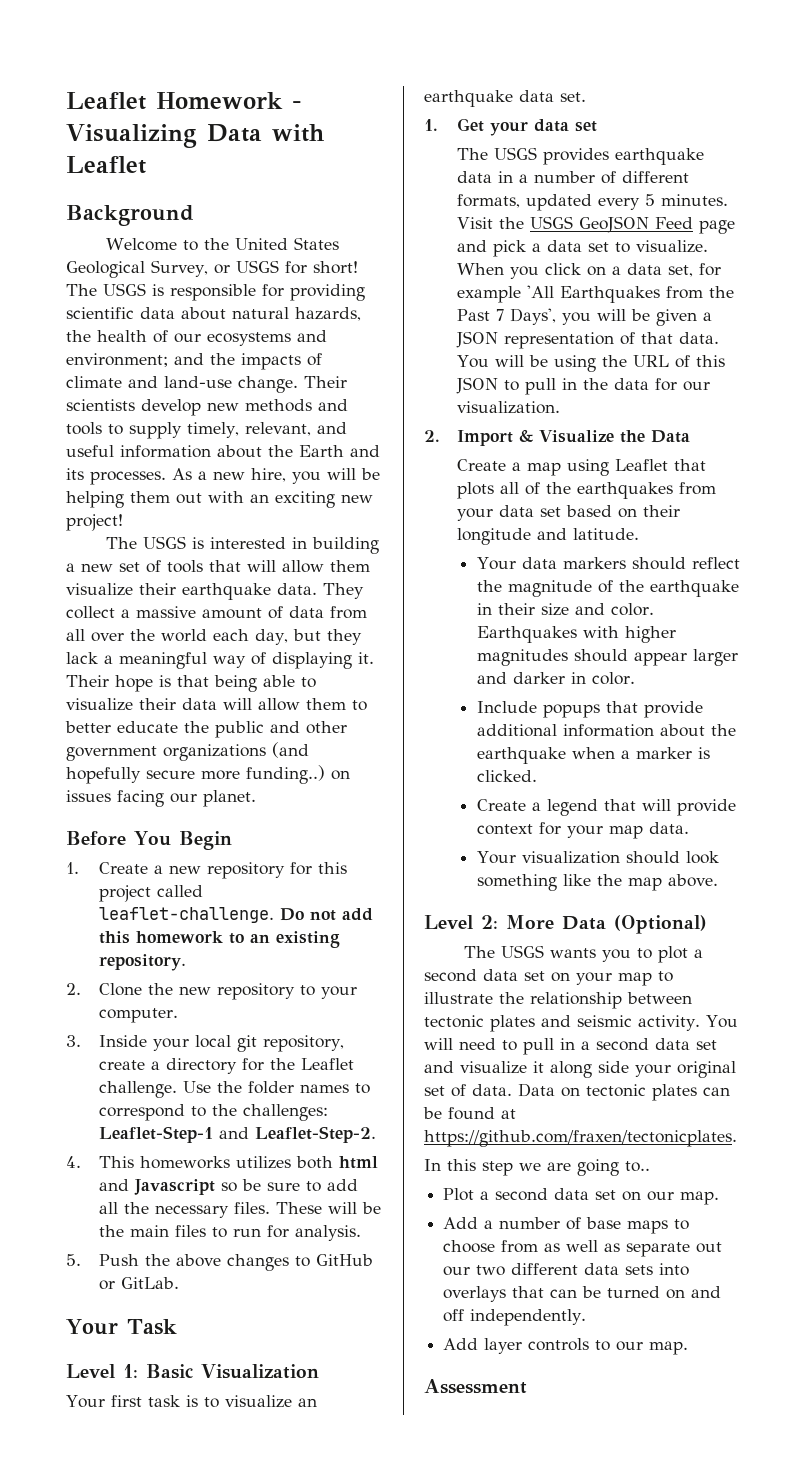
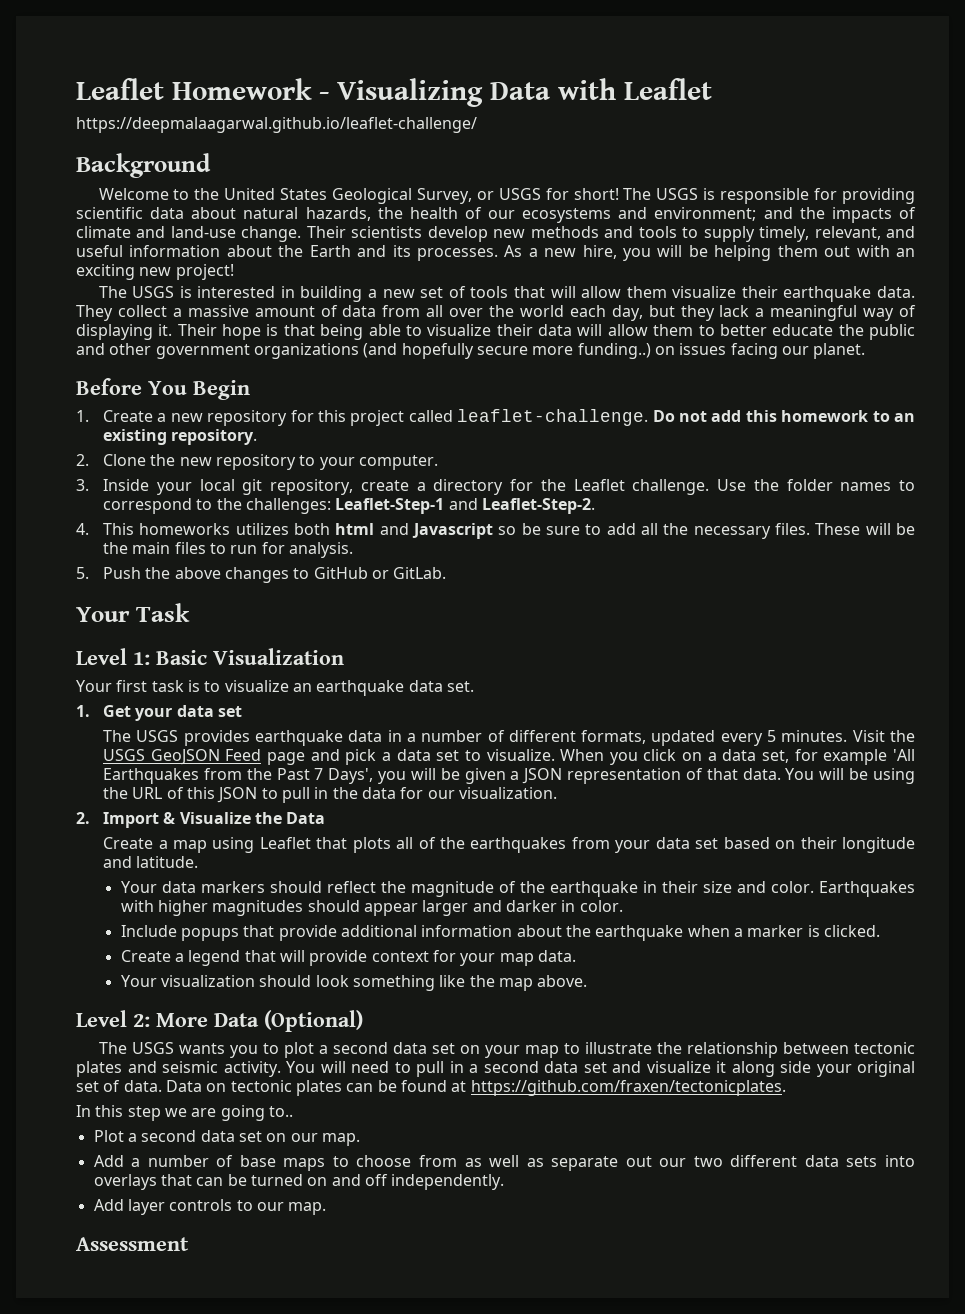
(146, 165) none -> [76,117,477,133] // https://deepmalaagarwal.github.io/leaflet-challenge/

